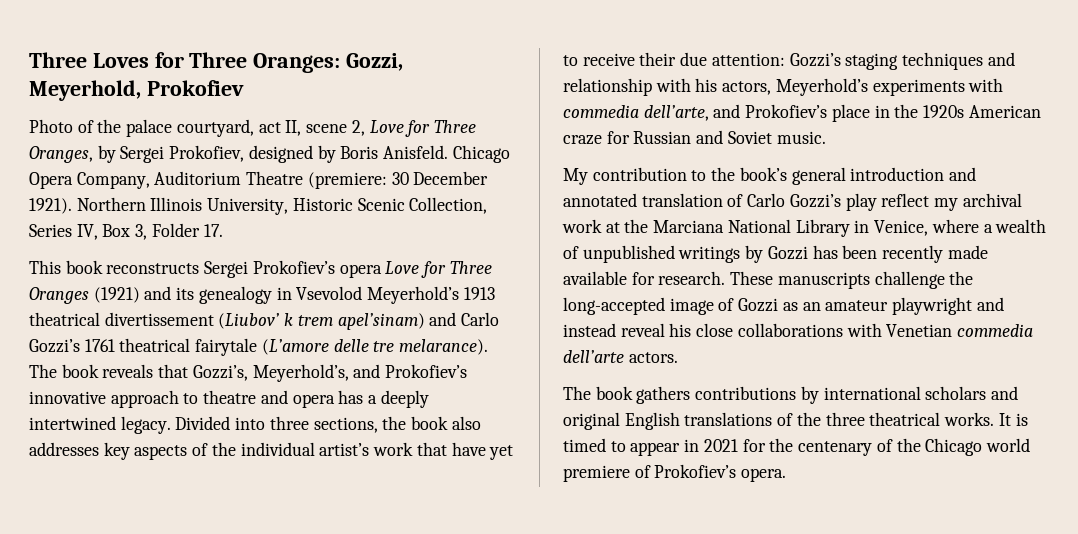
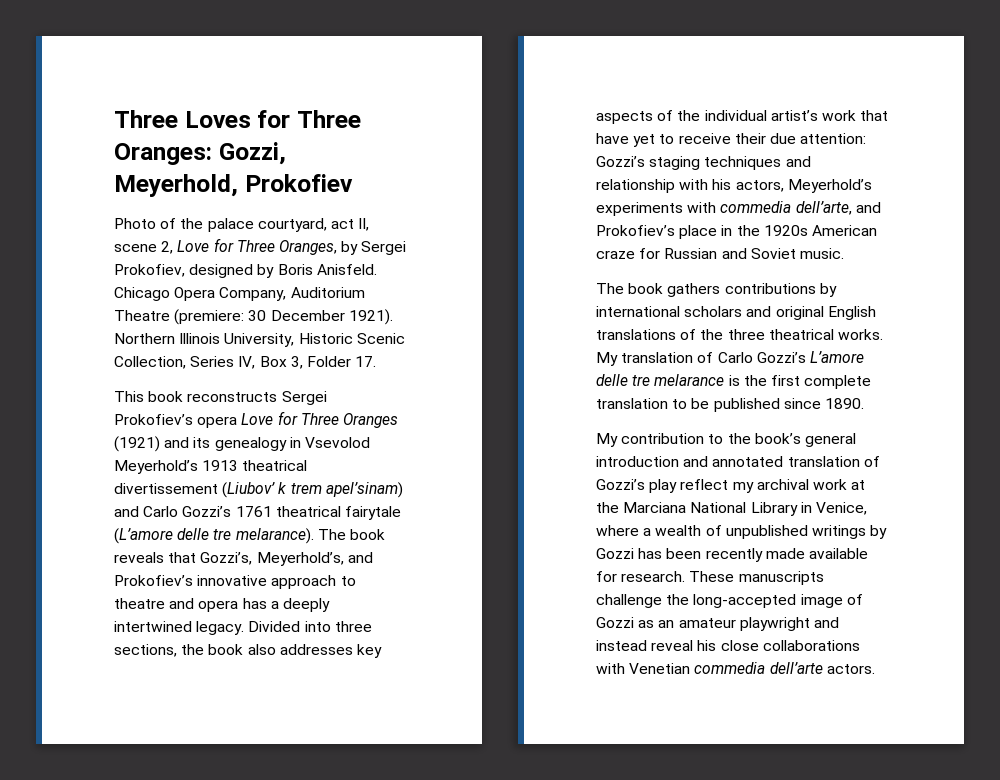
(826, 137) none -> [596,283,837,297] [596,306,876,320] [596,329,883,340] [596,351,864,366] [596,374,872,389] [596,398,864,412] // The book gathers contributions by international scholars and original English translations of the three theatrical works. My translation of Carlo Gozzi’s L’amore delle tre melarance is the first complete translation to be published since 1890.
[747,193,786,207] Carlo -> (880, 461) none
[563,386,1019,404] [563,412,1028,430] [563,438,1030,456] [563,464,787,482] // The book gathers contributions by international scholars and original English translations of the three theatrical works. It is timed to appear in 2021 for the centenary of the Chicago world premiere of Prokofiev’s opera. -> (875, 669) none

